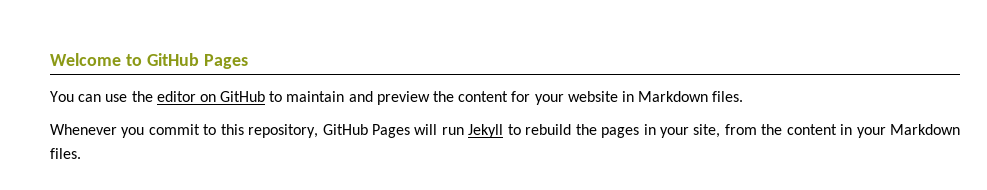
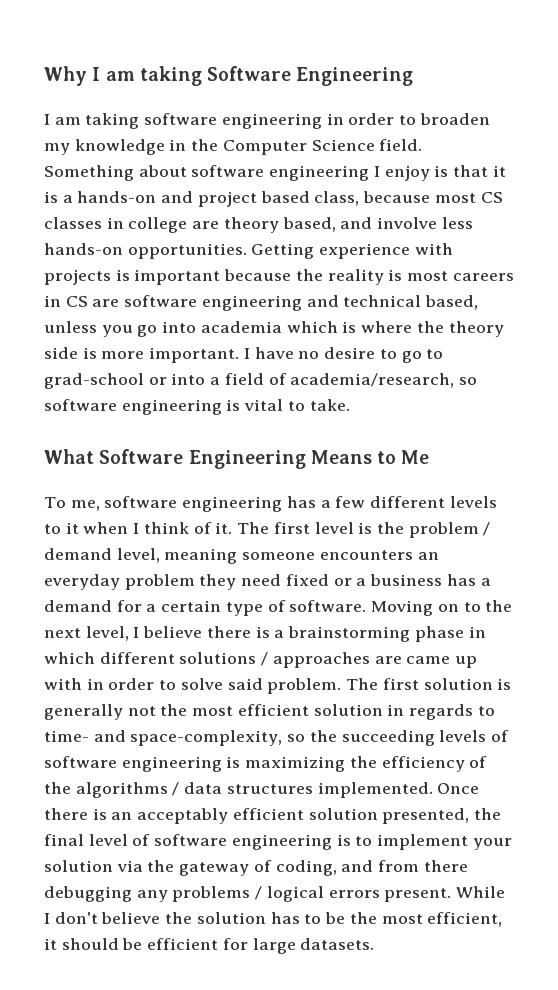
[50,53,248,69] [50,91,744,105] [50,124,960,138] [50,148,81,159] Welcome to GitHub Pages // You can use the editor on GitHub to maintain and preview the content for your website in Markdown files. // Whenever you commit to this repository, GitHub Pages will run Jekyll to rebuild the pages in your site, from the content in your Markdown files. -> [44,66,414,86] [44,113,490,129] [44,139,423,155] [44,165,506,181] [44,191,503,207] [44,217,473,233] [44,243,453,259] [44,269,514,285] [44,295,479,311] [44,321,504,337] [44,347,444,363] [44,373,478,389] [44,399,350,415] [44,449,430,469] [44,496,497,512] [44,522,491,538] [44,548,439,564] [44,574,491,590] [44,600,513,616] [44,626,486,642] [44,652,478,668] [44,678,512,694] [44,704,495,720] [44,730,510,746] [44,756,488,772] [44,782,480,798] [44,808,502,824] [44,834,512,850] [44,860,468,876] [44,886,506,902] [44,912,503,927] [44,938,375,954] Why I am taking Software Engineering // I am taking software engineering in order to broaden my knowledge in the Computer Science field. Something about software engineering I enjoy is that it is a hands-on and project based class, because most CS classes in college are theory based, and involve less hands-on opportunities. Getting experience with projects is important because the reality is most careers in CS are software engineering and technical based, unless you go into academia which is where the theory side is more important. I have no desire to go to grad-school or into a field of academia/research, so software engineering is vital to take. // What Software Engineering Means to Me // To me, software engineering has a few different levels to it when I think of it. The first level is the problem / demand level, meaning someone encounters an everyday problem they need fixed or a business has a demand for a certain type of software. Moving on to the next level, I believe there is a brainstorming phase in which different solutions / approaches are came up with in order to solve said problem. The first solution is generally not the most efficient solution in regards to time- and space-complexity, so the succeeding levels of software engineering is maximizing the efficiency of the algorithms / data structures implemented. Once there is an acceptably efficient solution presented, the final level of software engineering is to implement your solution via the gateway of coding, and from there debugging any problems / logical errors present. While I don't believe the solution has to be the most efficient, it should be efficient for large datasets.

